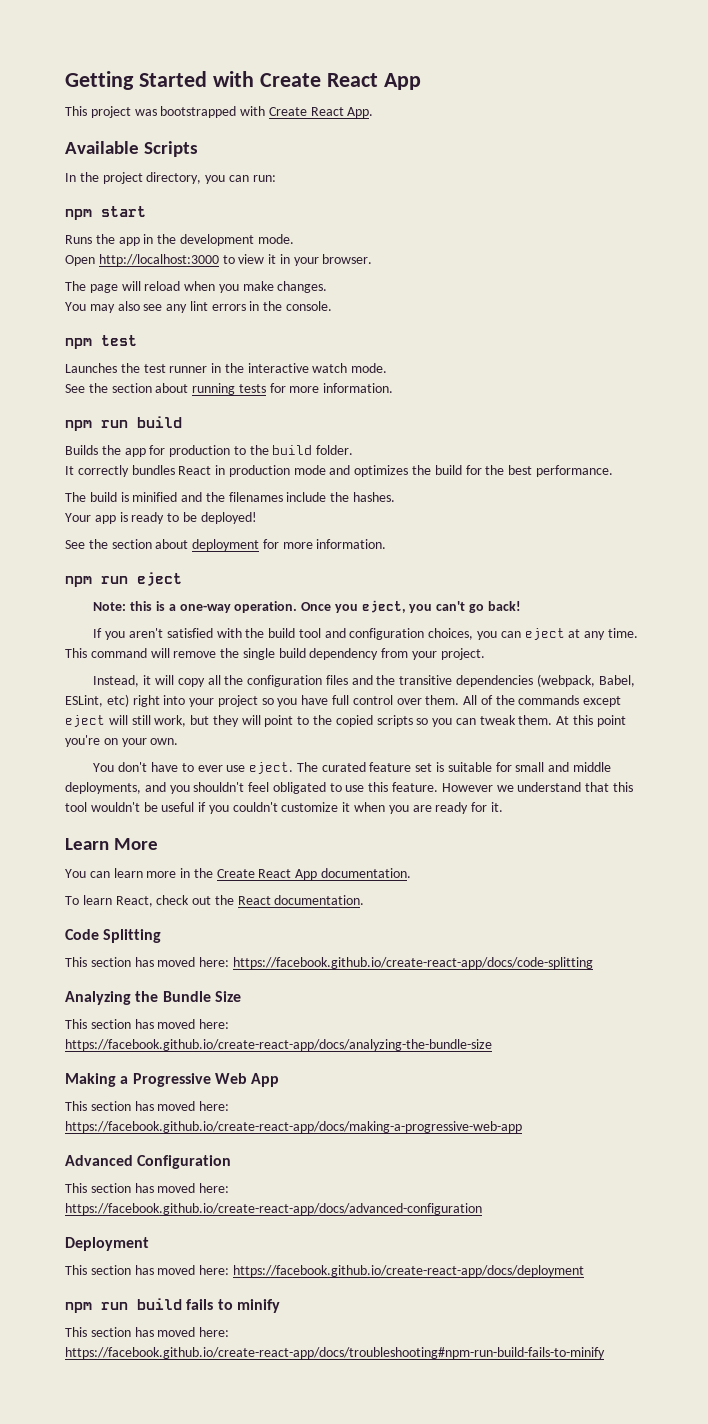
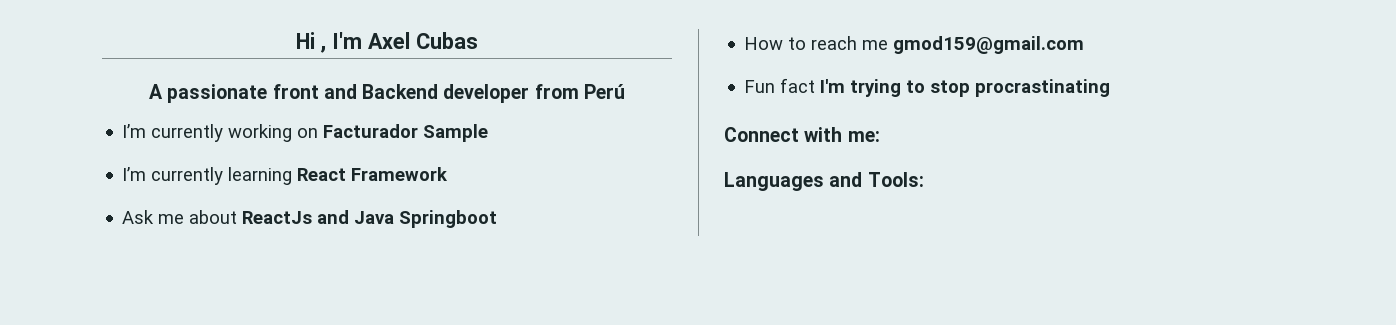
[65,71,421,90] [65,106,374,118] [65,141,199,157] [65,172,276,184] [65,206,146,220] [65,234,294,246] [65,254,373,266] [65,281,328,293] [65,301,333,313] [65,335,137,349] [65,363,388,373] [65,383,394,395] [65,416,182,431] [65,445,354,457] [65,465,613,477] [65,492,396,502] [65,512,257,524] [65,539,387,551] [65,572,182,587] [93,600,521,613] [93,628,638,640] [65,648,485,660] [93,674,635,687] [65,694,622,707] [65,715,626,727] [65,735,179,747] [93,762,611,774] [65,782,633,794] [65,802,503,814] [65,838,159,850] [65,868,412,880] [65,895,365,907] [65,929,162,943] [65,957,593,969] [65,991,241,1005] [65,1019,230,1029] [65,1039,492,1051] [65,1073,280,1087] [65,1101,230,1111] [65,1121,522,1133] [65,1155,232,1169] [65,1183,230,1193] [65,1203,482,1215] [65,1237,149,1251] [65,1265,584,1277] [65,1298,280,1313] [65,1327,230,1337] [65,1347,605,1359] Getting Started with Create React App // This project was bootstrapped with Create React App. // Available Scripts // In the project directory, you can run: // npm start // Runs the app in the development mode. // Open http://localhost:3000 to view it in your browser. // The page will reload when you make changes. // You may also see any lint errors in the console. // npm test // Launches the test runner in the interactive watch mode. // See the section about running tests for more information. // npm run build // Builds the app for production to the build folder. // It correctly bundles React in production mode and optimizes the build for the best performance. // The build is minified and the filenames include the hashes. // Your app is ready to be deployed! // See the section about deployment for more information. // npm run eject // Note: this is a one-way operation. Once you eject, you can't go back! // If you aren't satisfied with the build tool and configuration choices, you can eject at any time. This command will remove the single build dependency from your project. // Instead, it will copy all the configuration files and the transitive dependencies (webpack, Babel, ESLint, etc) right into your project so you have full control over them. All of the commands except eject will still work, but they will point to the copied scripts so you can tweak them. At this point you're on your own. // You don't have to ever use eject. The curated feature set is suitable for small and middle deployments, and you shouldn't feel obligated to use this feature. However we understand that this tool wouldn't be useful if you couldn't customize it when you are ready for it. // Learn More // You can learn more in the Create React App documentation. // To learn React, check out the React documentation. // Code Splitting // This section has moved here: https://facebook.github.io/create-react-app/docs/code-splitting // Analyzing the Bundle Size // This section has moved here: https://facebook.github.io/create-react-app/docs/analyzing-the-bundle-size // Making a Progressive Web App // This section has moved here: https://facebook.github.io/create-react-app/docs/making-a-progressive-web-app // Advanced Configuration // This section has moved here: https://facebook.github.io/create-react-app/docs/advanced-configuration // Deployment // This section has moved here: https://facebook.github.io/create-react-app/docs/deployment // npm run build fails to minify // This section has moved here: https://facebook.github.io/create-react-app/docs/troubleshooting#npm-run-build-fails-to-minify -> [296,32,478,53] [149,84,625,103] [122,124,489,142] [122,167,449,185] [122,210,498,228] [744,36,1085,54] [744,78,1111,97] [724,127,880,142] [724,172,924,191] Hi , I'm Axel Cubas // A passionate front and Backend developer from Perú // I’m currently working on Facturador Sample // I’m currently learning React Framework // Ask me about ReactJs and Java Springboot // How to reach me gmod159@gmail.com // Fun fact I'm trying to stop procrastinating // Connect with me: // Languages and Tools:

